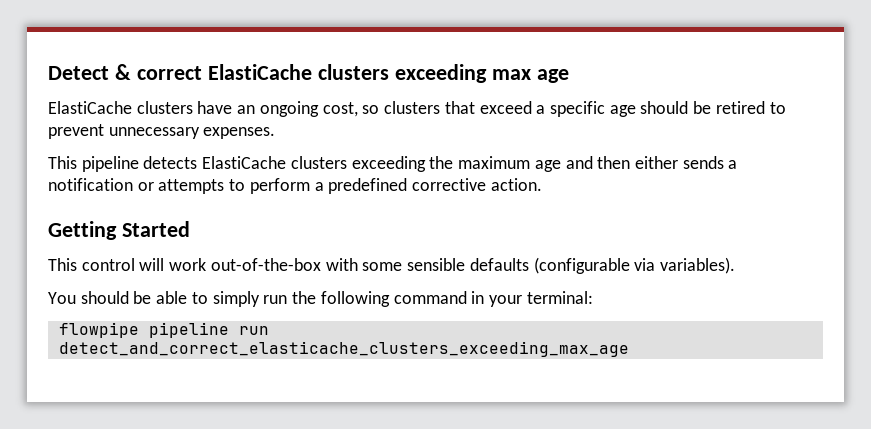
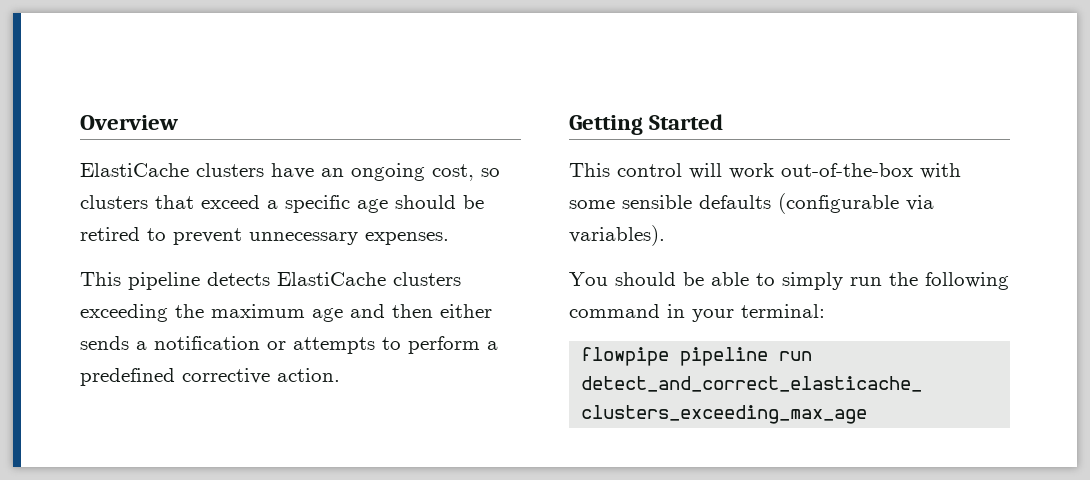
[48,64,569,83] Detect & correct ElastiCache clusters exceeding max age -> [80,115,178,130] Overview

